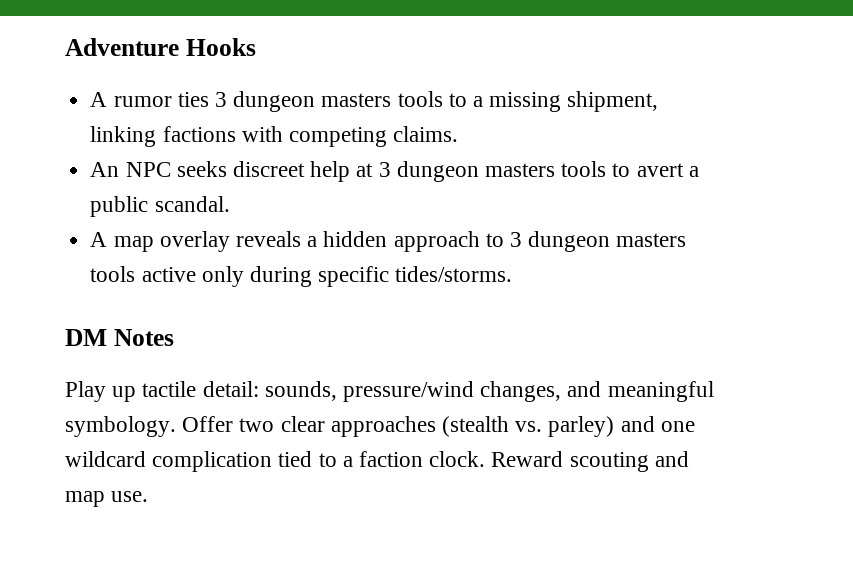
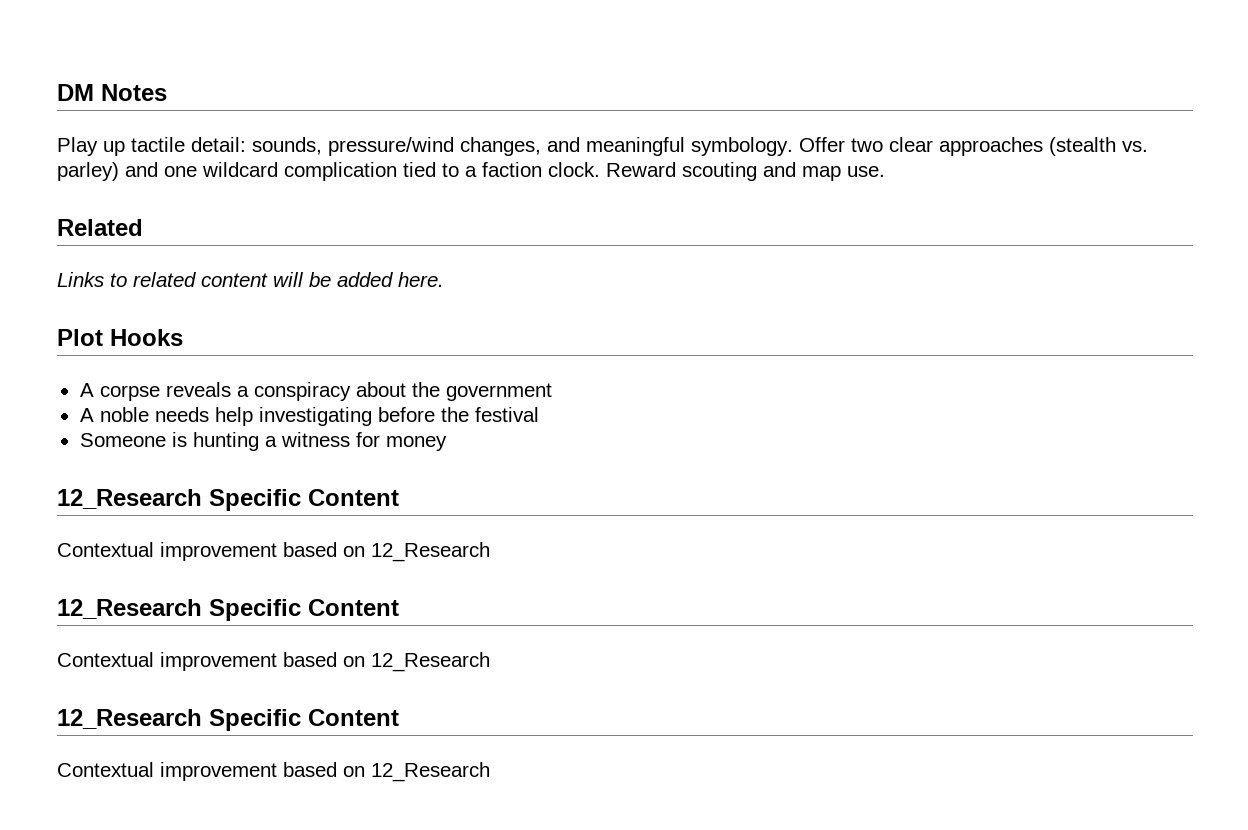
[65,38,256,56] [90,91,659,112] [90,126,459,147] [90,161,699,182] [90,196,230,217] [90,231,687,252] [90,266,513,287] Adventure Hooks // A rumor ties 3 dungeon masters tools to a missing shipment, linking factions with competing claims. // An NPC seeks discreet help at 3 dungeon masters tools to avert a public scandal. // A map overlay reveals a hidden approach to 3 dungeon masters tools active only during specific tides/storms. // -> (57, 92) none
(149, 496) none -> [57,219,143,236] [57,272,444,287] [57,329,183,346] [79,382,552,401] [79,407,539,426] [79,432,447,451] [57,489,399,511] [57,542,490,562] [57,599,399,621] [57,652,490,672] [57,709,399,731] [57,762,490,782] // Related // Links to related content will be added here. // Plot Hooks // A corpse reveals a conspiracy about the government // A noble needs help investigating before the festival // Someone is hunting a witness for money // 12_Research Specific Content // Contextual improvement based on 12_Research // 12_Research Specific Content // Contextual improvement based on 12_Research // 12_Research Specific Content // Contextual improvement based on 12_Research

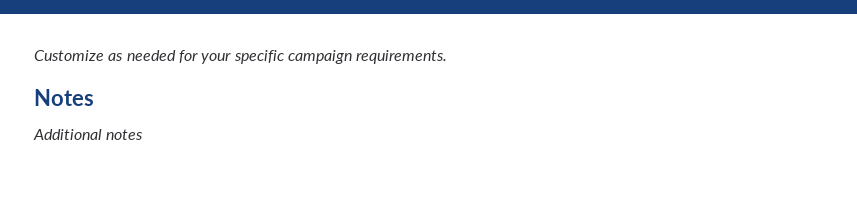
[57,84,167,101] [57,137,1148,156] [57,162,885,181] [57,219,143,236] [57,272,444,287] [57,329,183,346] [79,382,552,401] [79,407,539,426] [79,432,447,451] [57,489,399,511] [57,542,490,562] [57,599,399,621] [57,652,490,672] [57,709,399,731] [57,762,490,782] DM Notes // Play up tactile detail: sounds, pressure/wind changes, and meaningful symbology. Offer two clear approaches (stealth vs. parley) and one wildcard complication tied to a faction clock. Reward scouting and map use. // Related // Links to related content will be added here. // Plot Hooks // A corpse reveals a conspiracy about the government // A noble needs help investigating before the festival // Someone is hunting a witness for money // 12_Research Specific Content // Contextual improvement based on 12_Research // 12_Research Specific Content // Contextual improvement based on 12_Research // 12_Research Specific Content // Contextual improvement based on 12_Research -> [34,50,448,64] [34,89,94,106] [33,129,144,140] Customize as needed for your specific campaign requirements. // Notes // Additional notes

